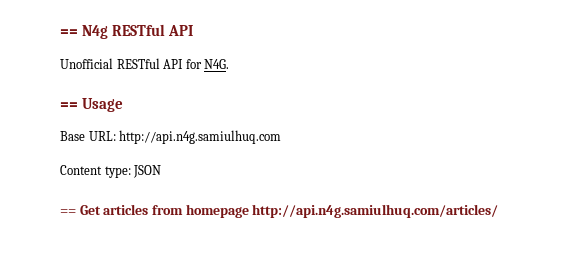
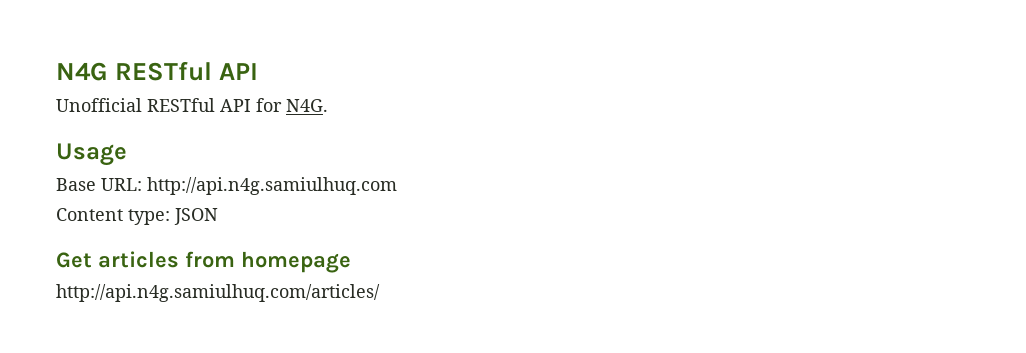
[60,25,109,39] == N4g -> [56,62,108,81] N4G
[60,102,78,109] == -> (328, 105) none
[60,209,76,215] == -> (218, 216) none
(249, 211) none -> (351, 262) //

